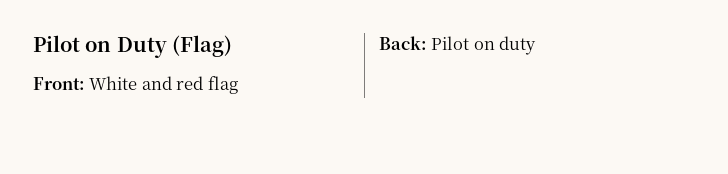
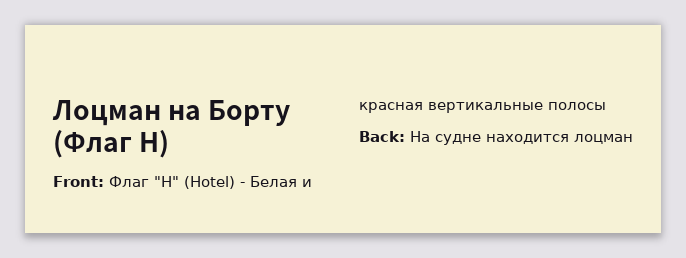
[33,35,233,58] [33,76,238,94] [379,36,537,55] Pilot on Duty (Flag) // Front: White and red flag // Back: Pilot on duty -> [52,100,291,126] [53,130,170,158] [53,176,312,189] [359,102,606,113] [359,131,633,145] Лоцман на Борту (Флаг H) // Front: Флаг "H" (Hotel) - Белая и красная вертикальные полосы // Back: На судне находится лоцман

